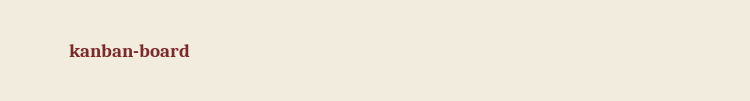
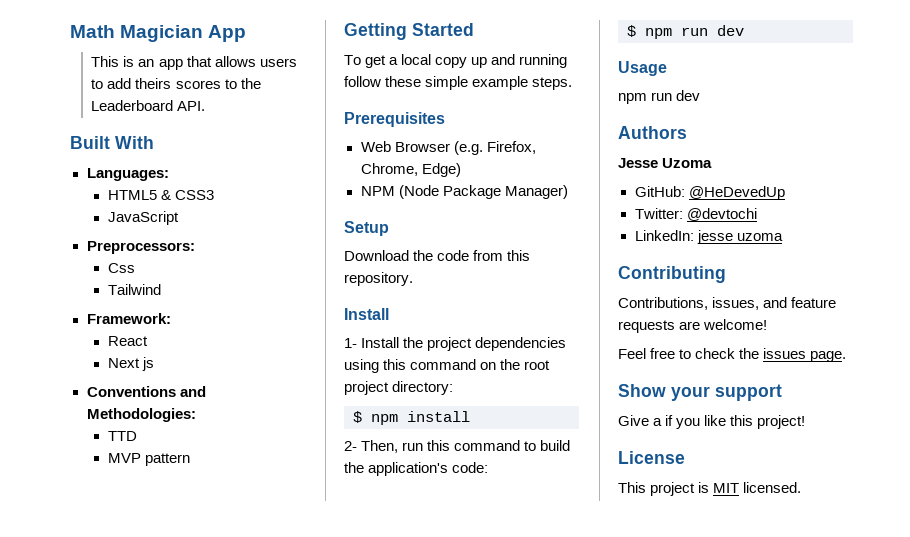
[69,44,190,57] kanban-board -> [70,25,247,42] [91,56,297,70] [91,78,261,89] [91,100,206,111] [70,136,154,149] [86,168,169,181] [107,190,214,200] [107,211,179,225] [86,241,195,254] [107,263,135,273] [107,284,161,295] [86,313,171,324] [107,336,148,346] [107,357,154,371] [86,386,206,397] [86,408,196,422] [107,431,137,441] [107,453,190,466] [344,23,474,40] [344,54,568,68] [344,76,573,90] [344,112,445,127] [360,141,536,155] [360,163,461,177] [360,185,568,199] [344,221,389,236] [344,250,531,261] [344,272,413,286] [344,308,389,320] [344,337,567,351] [344,359,551,373] [344,381,454,395] [353,411,470,425] [344,440,571,453] [344,462,489,476] [627,25,744,39] [618,61,667,76] [618,90,701,104] [618,126,687,139] [618,158,713,168] [634,186,785,200] [634,208,757,221] [634,230,783,244] [618,266,726,283] [618,297,837,310] [618,319,768,333] [618,348,847,362] [618,384,782,401] [618,415,806,429] [618,451,685,464] [618,482,802,496] Math Magician App // This is an app that allows users to add theirs scores to the Leaderboard API. // Built With // Languages: // HTML5 & CSS3 // JavaScript // Preprocessors: // Css // Tailwind // Framework: // React // Next js // Conventions and Methodologies: // TTD // MVP pattern // Getting Started // To get a local copy up and running follow these simple example steps. // Prerequisites // Web Browser (e.g. Firefox, Chrome, Edge) // NPM (Node Package Manager) // Setup // Download the code from this repository. // Install // 1- Install the project dependencies using this command on the root project directory: // $ npm install // 2- Then, run this command to build the application's code: // $ npm run dev // Usage // npm run dev // Authors // Jesse Uzoma // GitHub: @HeDevedUp // Twitter: @devtochi // LinkedIn: jesse uzoma // Contributing // Contributions, issues, and feature requests are welcome! // Feel free to check the issues page. // Show your support // Give a if you like this project! // License // This project is MIT licensed.

